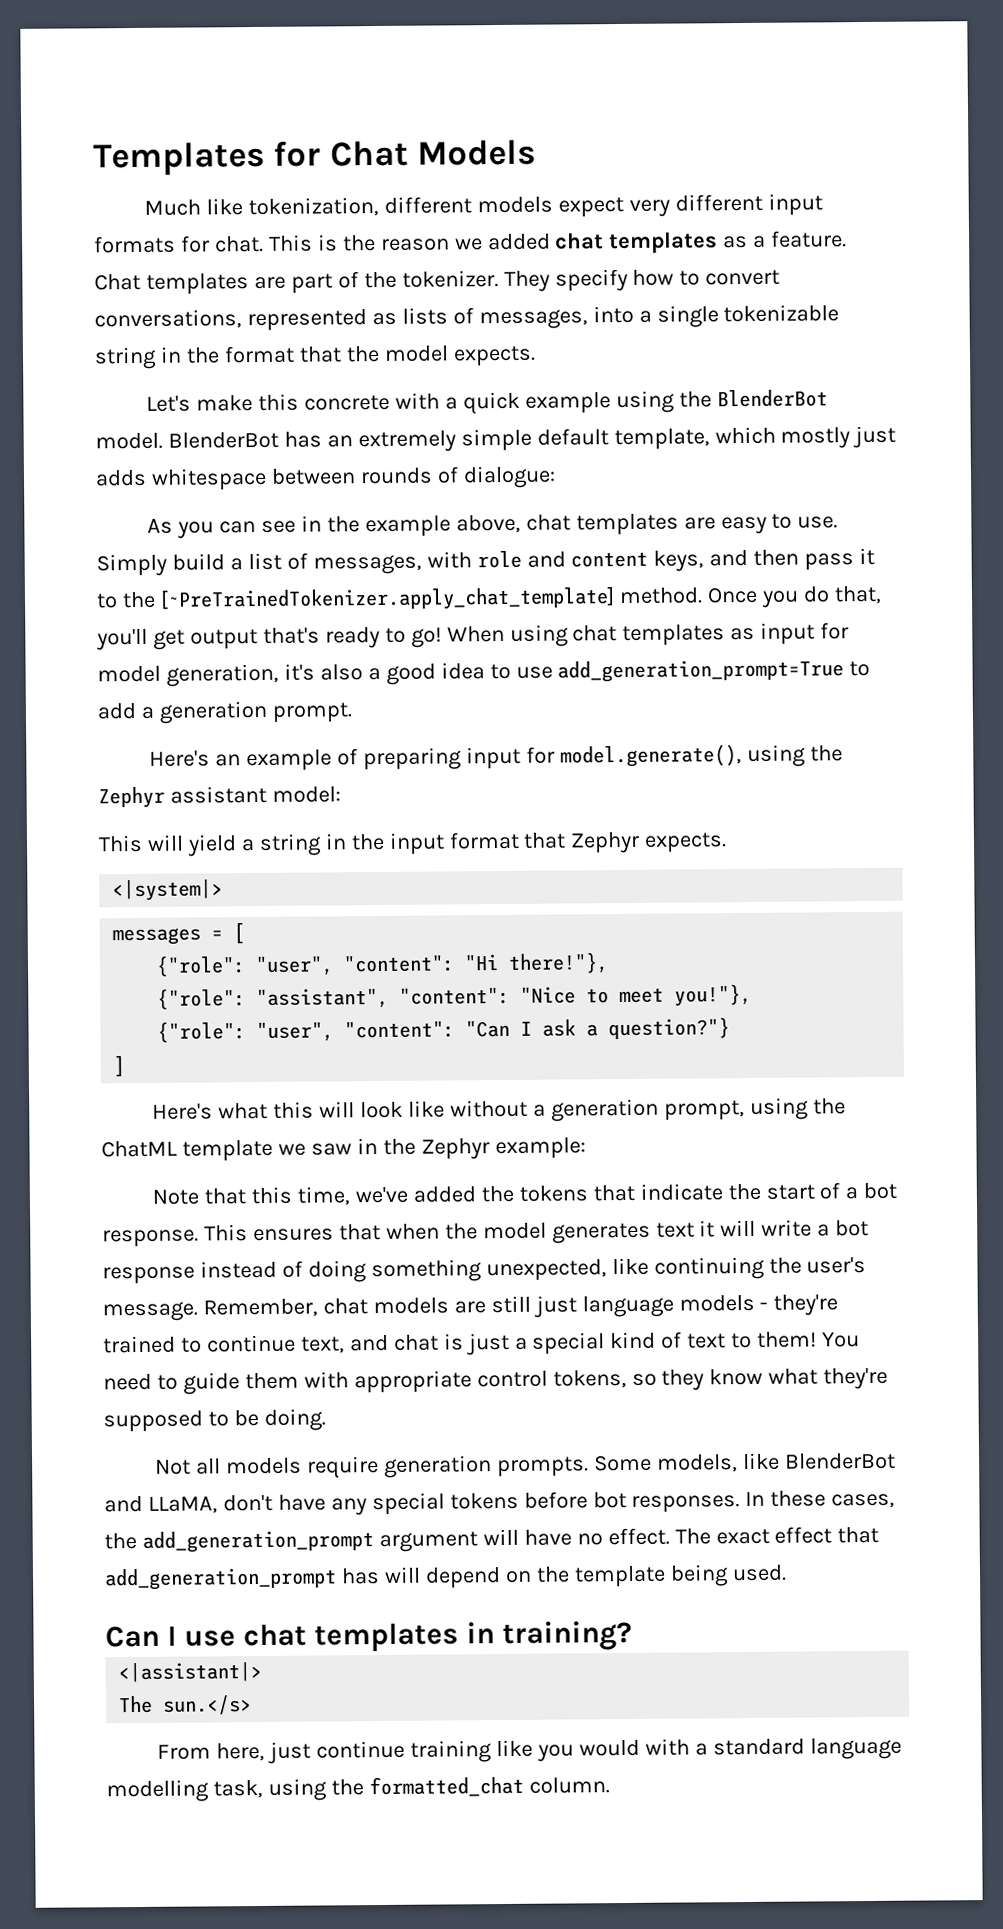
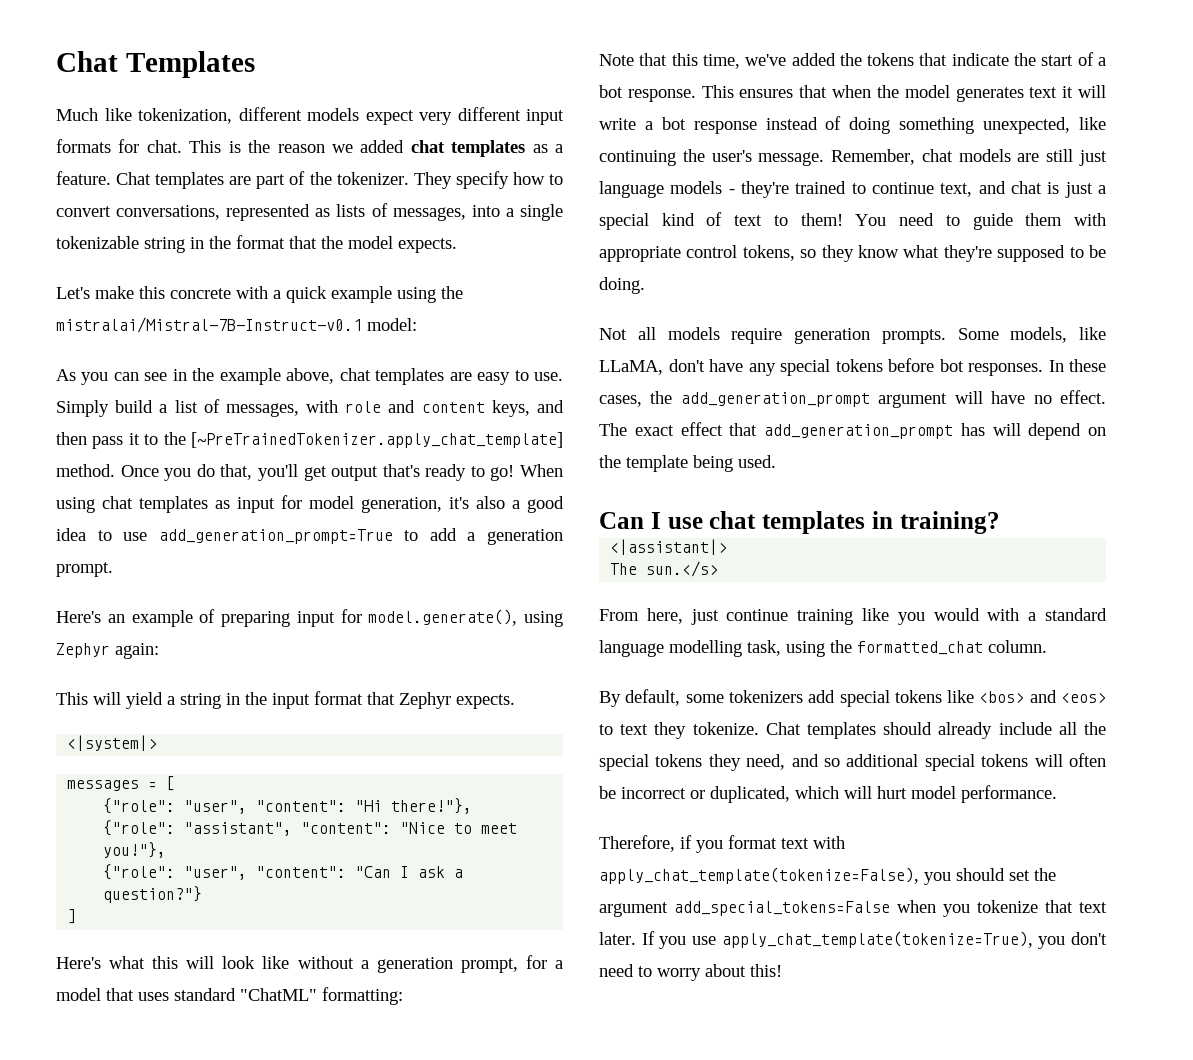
(93, 159) none -> [56,51,118,72] Chat
[273,139,536,167] for Chat Models -> (255, 64) none
[716,389,828,408] [95,425,897,453] [95,465,556,491] BlenderBot model. BlenderBot has an extremely simple default template, which mostly just adds whitespace between rounds of dialogue: -> [56,317,417,333] mistralai/Mistral-7B-Instruct-v0.1 model:
[809,745,843,762] [98,785,341,809] the Zephyr assistant model: -> [56,643,159,659] Zephyr again:
[749,1097,846,1120] [101,1137,586,1162] using the ChatML template we saw in the Zephyr example: -> [525,955,563,969] [56,987,403,1005] for a model that uses standard "ChatML" formatting:
[784,1452,896,1470] [104,1495,143,1513] BlenderBot and -> (1106, 333) none
(610, 1785) none -> [599,689,1106,707] [599,722,1106,739] [599,753,1106,771] [599,785,1057,803] [599,835,845,853] [599,867,1056,885] [599,900,1107,917] [599,931,1107,949] [599,964,782,981] // By default, some tokenizers add special tokens like <bos> and <eos> to text they tokenize. Chat templates should already include all the special tokens they need, and so additional special tokens will often be incorrect or duplicated, which will hurt model performance. // Therefore, if you format text with apply_chat_template(tokenize=False), you should set the argument add_special_tokens=False when you tokenize that text later. If you use apply_chat_template(tokenize=True), you don't need to worry about this!

